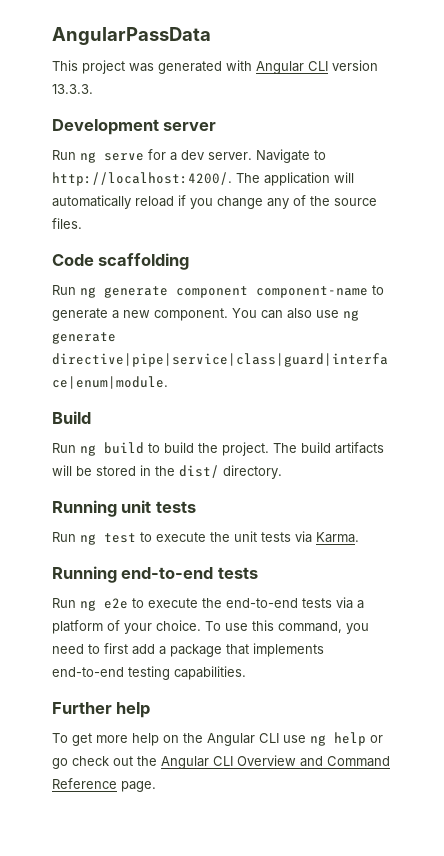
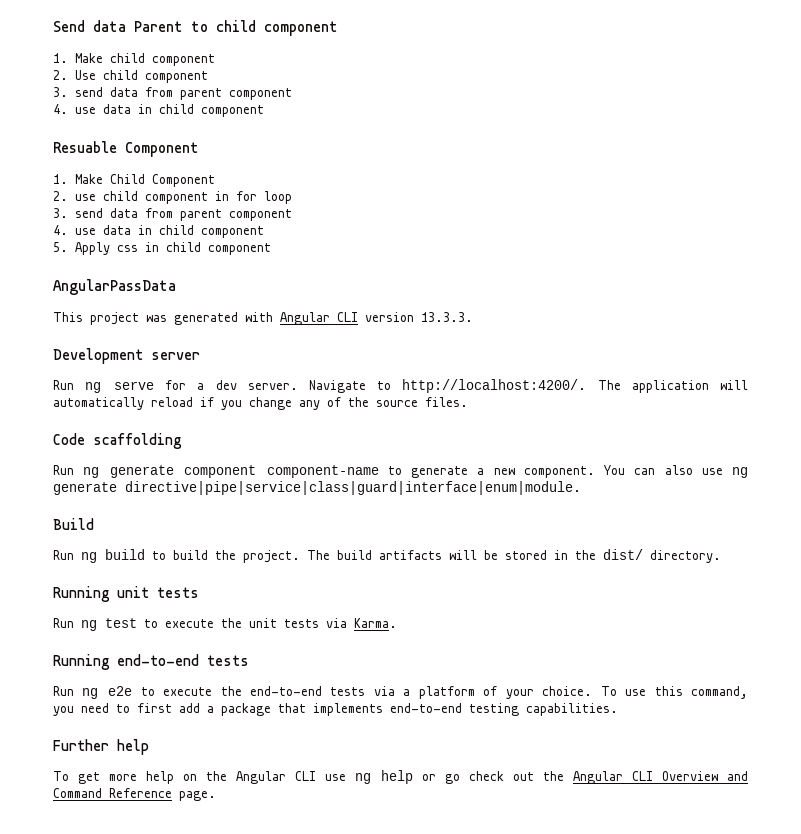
(52, 36) none -> [53,20,338,36] [53,53,215,66] [53,70,208,83] [53,87,292,100] [53,104,264,117] [53,141,199,157] [53,174,215,187] [53,191,292,204] [53,208,292,221] [53,225,264,238] [53,242,271,255] Send data Parent to child component // 1. Make child component // 2. Use child component // 3. send data from parent component // 4. use data in child component // Resuable Component // 1. Make Child Component // 2. use child component in for loop // 3. send data from parent component // 4. use data in child component // 5. Apply css in child component //

